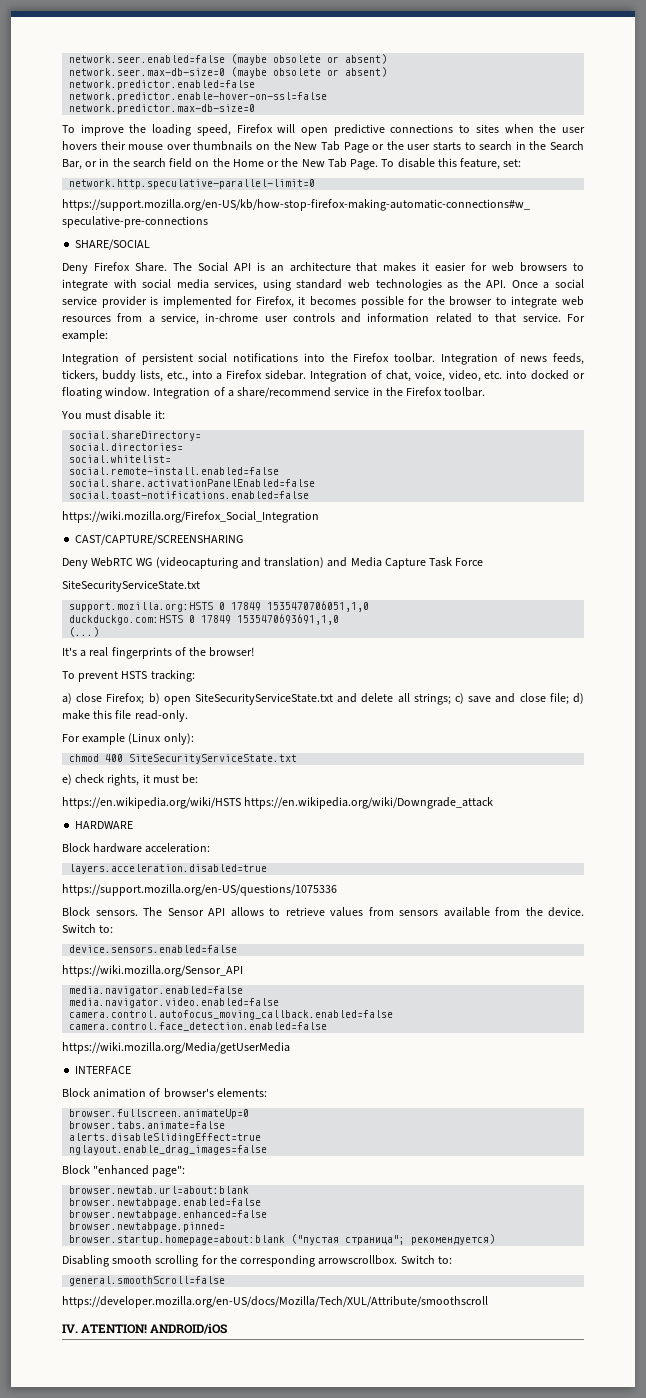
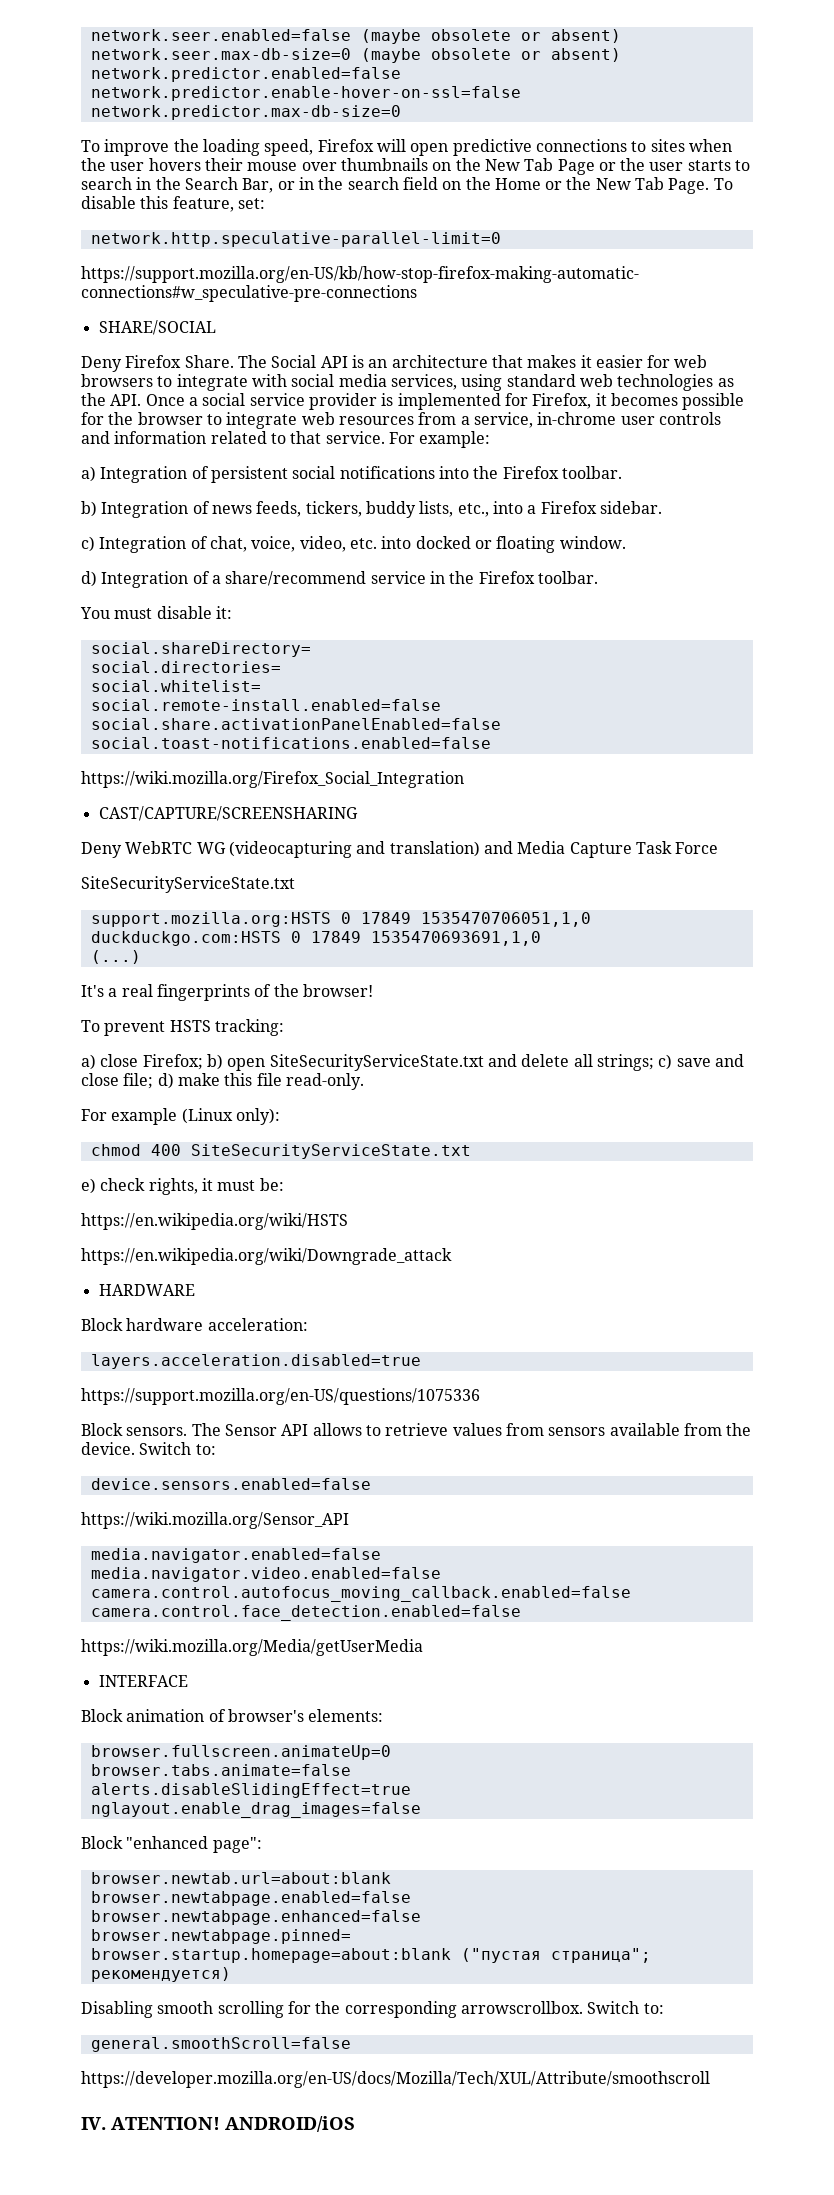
(108, 336) none -> [81,466,96,482] a)
(435, 358) none -> [81,501,97,517] // b)
(307, 375) none -> [81,536,95,552] // c)
(151, 392) none -> [81,571,97,587] // d)
(241, 803) none -> (348, 1221) //

